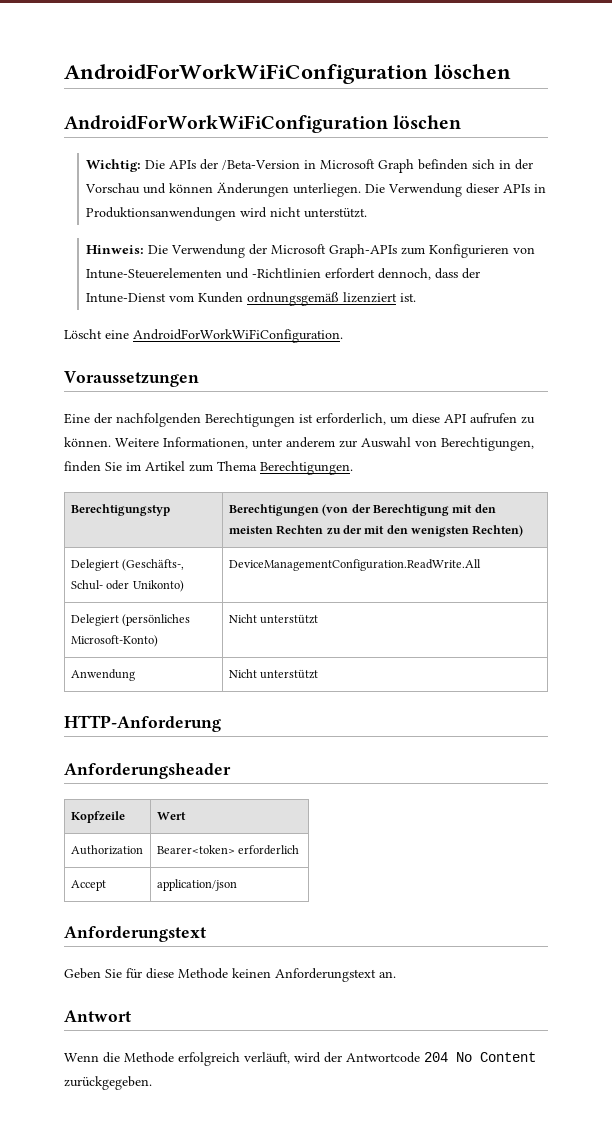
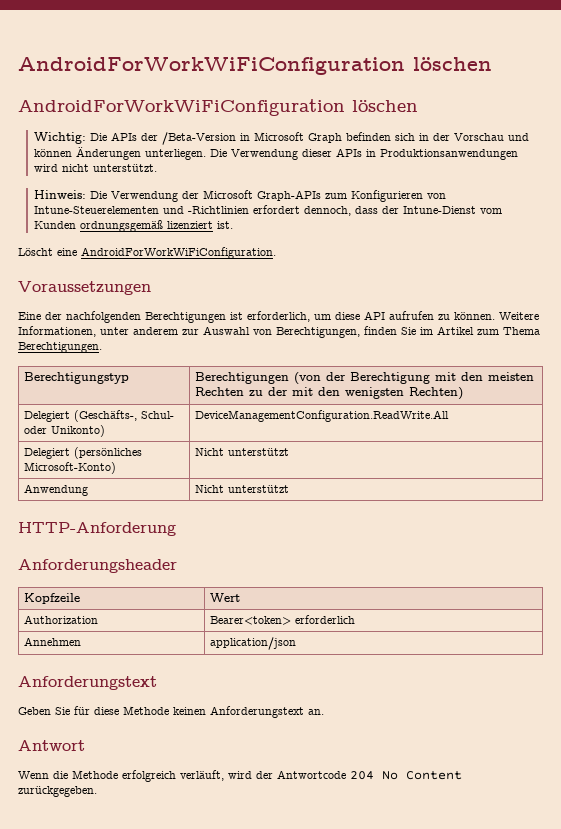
[70,880,106,891] Accept -> [24,637,82,646] Annehmen

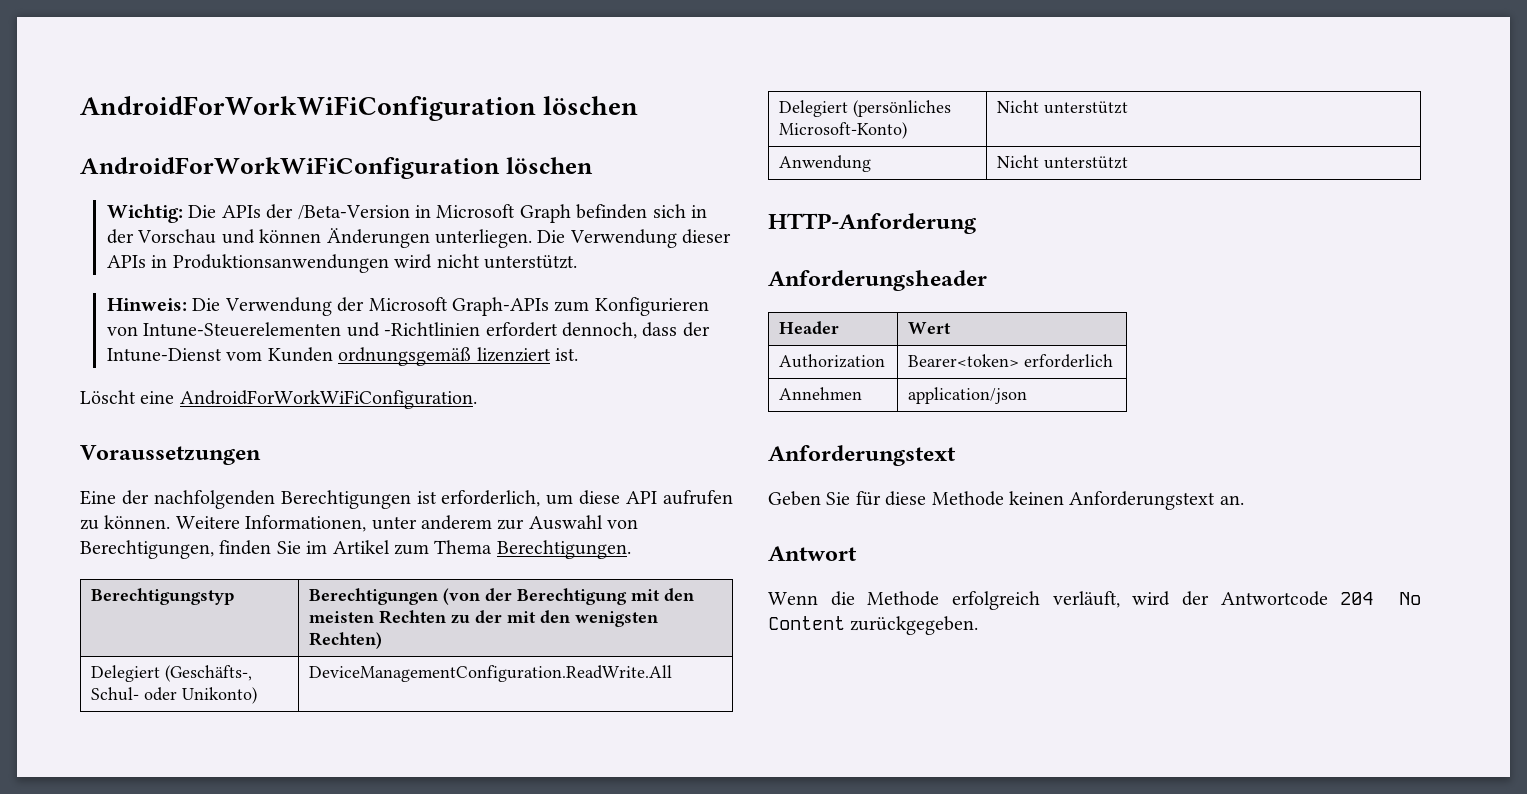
[24,593,81,604] Kopfzeile -> [779,321,840,334] Header

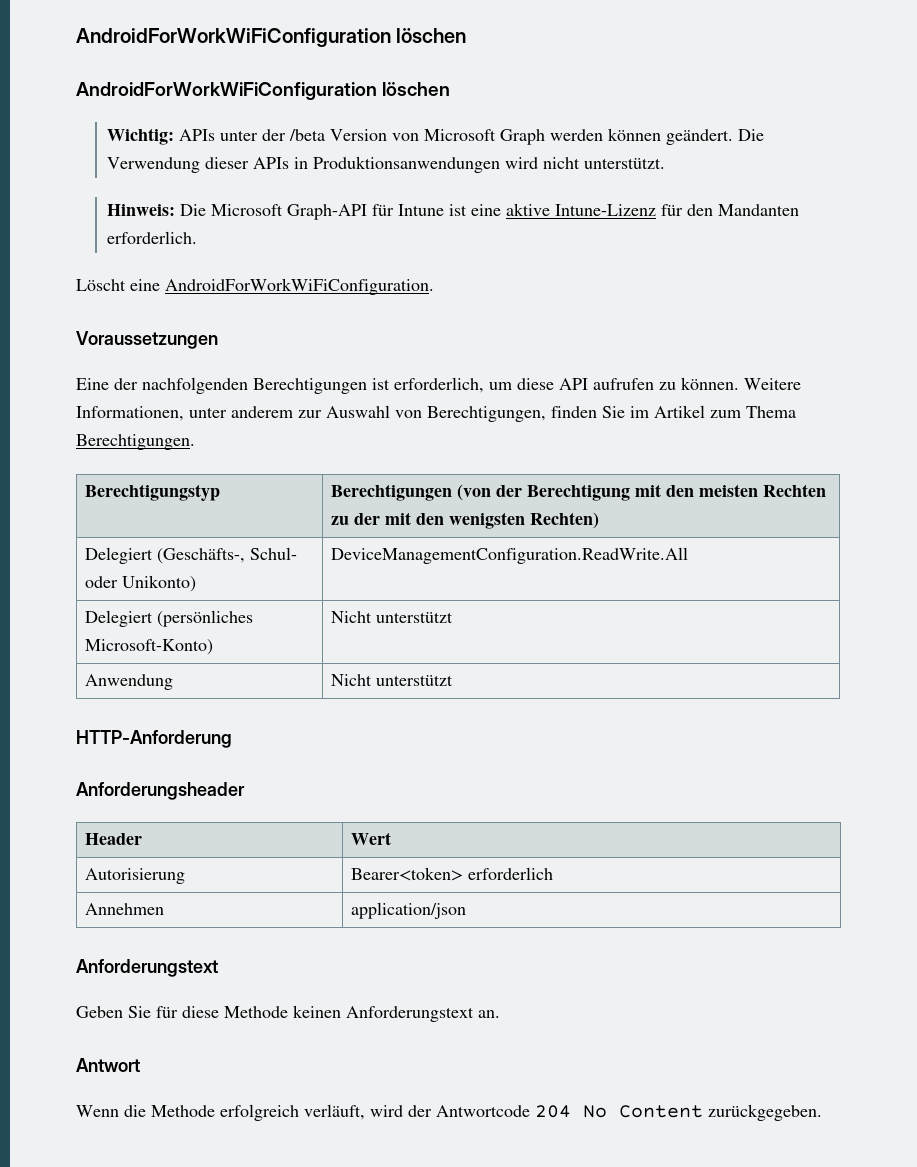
[188,204,708,223] [107,228,533,248] Die APIs der /Beta-Version in Microsoft Graph befinden sich in der Vorschau und können Änderungen unterliegen. -> [179,128,734,145] APIs unter der /beta Version von Microsoft Graph werden können geändert.
[224,297,709,316] [107,322,710,339] [107,347,579,366] Verwendung der Microsoft Graph-APIs zum Konfigurieren von Intune-Steuerelementen und -Richtlinien erfordert dennoch, dass der Intune-Dienst vom Kunden ordnungsgemäß lizenziert ist. -> [211,203,800,220] [107,231,198,244] Microsoft Graph-API für Intune ist eine aktive Intune-Lizenz für den Mandanten erforderlich.
[779,354,886,368] Authorization -> [85,868,186,884] Autorisierung

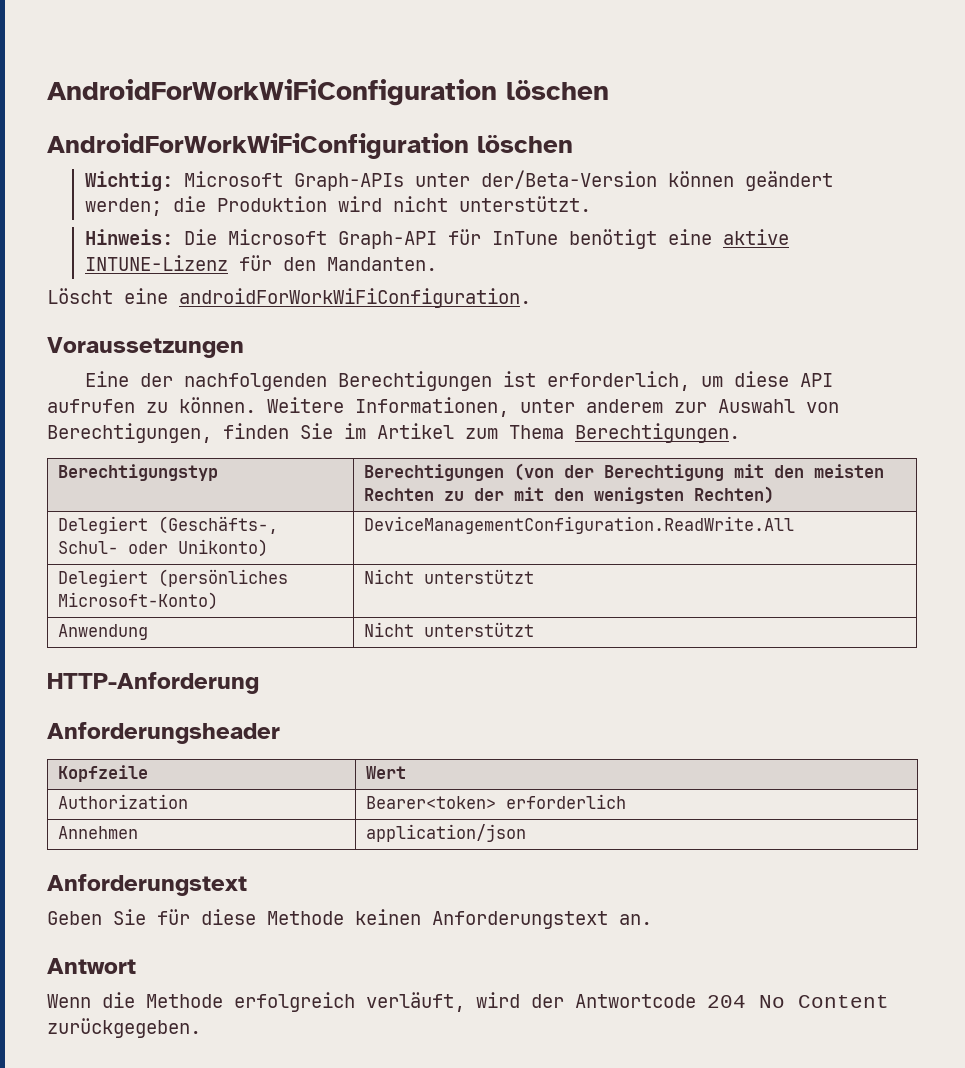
[179,128,765,145] [107,156,501,173] APIs unter der /beta Version von Microsoft Graph werden können geändert. Die Verwendung dieser APIs in Produktionsanwendungen -> [183,170,833,191] [84,196,327,216] Microsoft Graph-APIs unter der/Beta-Version können geändert werden; die Produktion
[398,204,468,216] Intune ist -> [491,229,657,249] InTune benötigt
[555,204,657,216] Intune-Lizenz -> [84,255,228,271] INTUNE-Lizenz
[718,204,800,216] [107,231,198,244] Mandanten erforderlich. -> [326,257,437,271] Mandanten.
[165,278,434,295] AndroidForWorkWiFiConfiguration. -> [179,288,531,308] androidForWorkWiFiConfiguration.
[85,833,143,845] Header -> [58,765,149,782] Kopfzeile
[85,868,186,884] Autorisierung -> [58,794,189,809] Authorization

